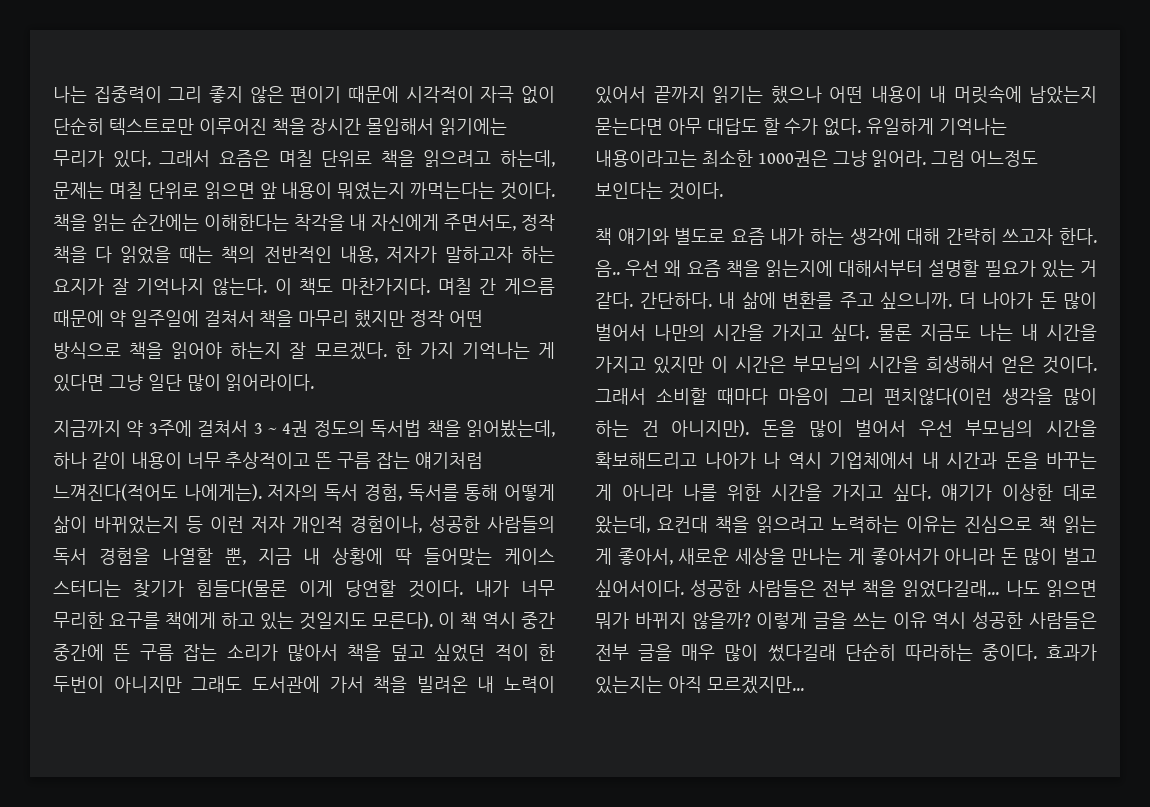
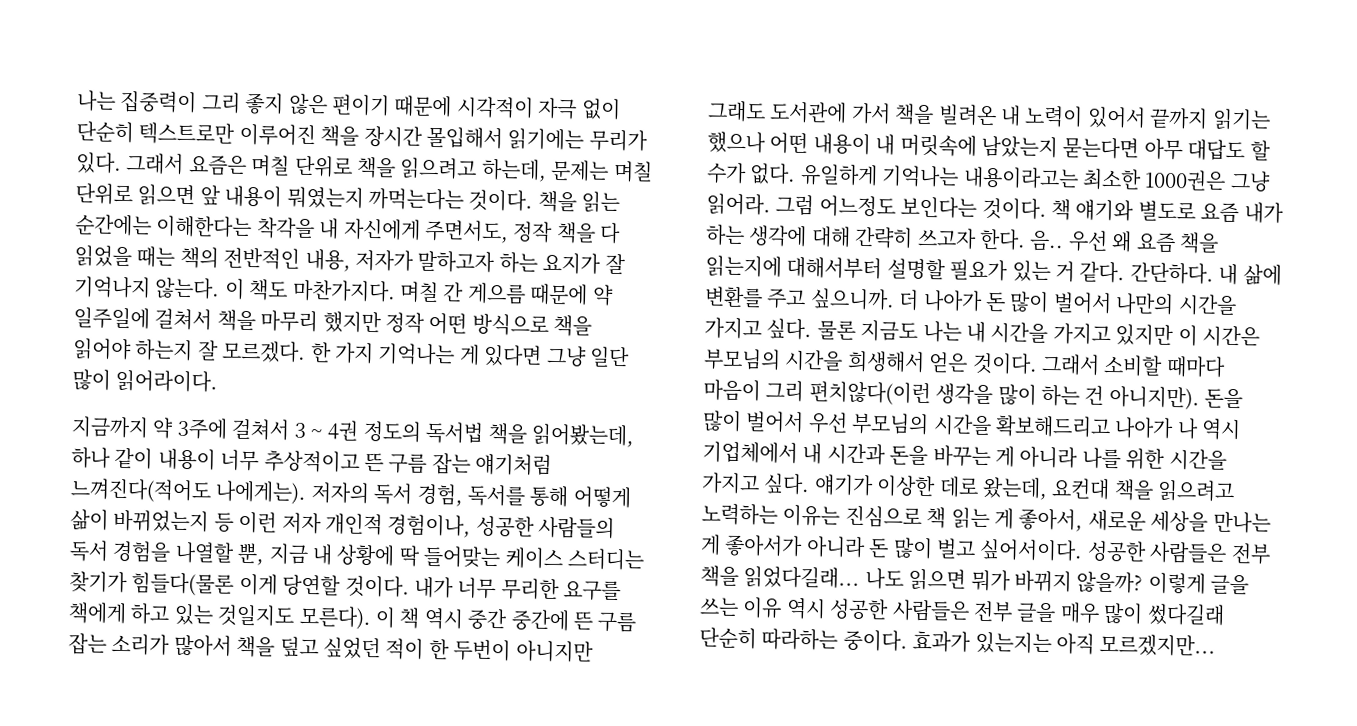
(723, 191) // -> (1047, 208) none

